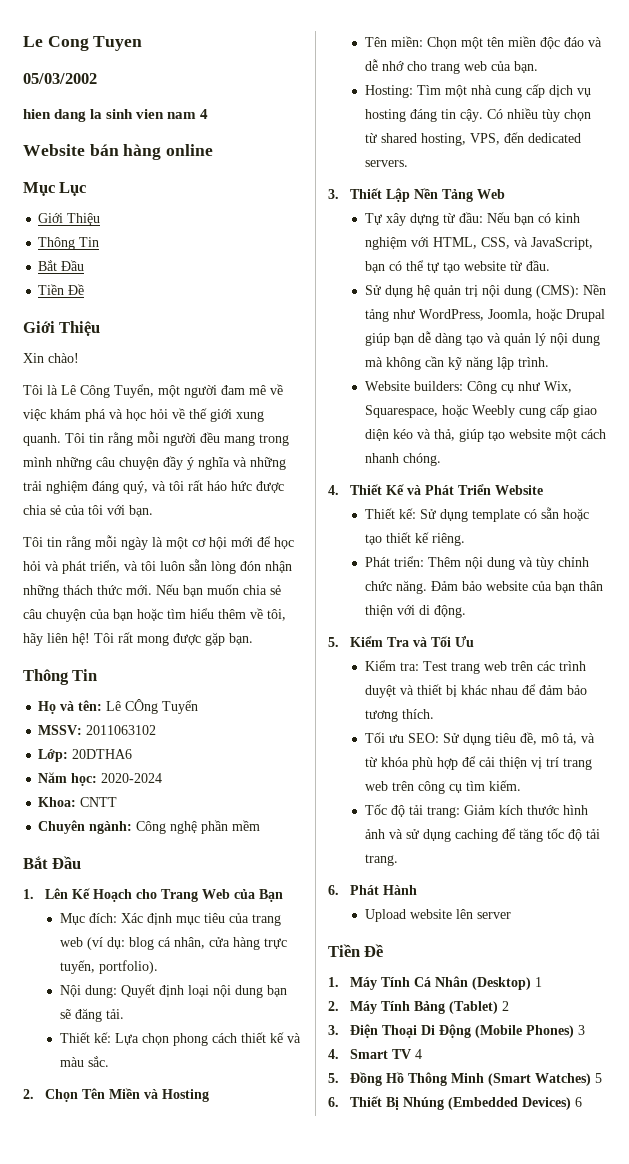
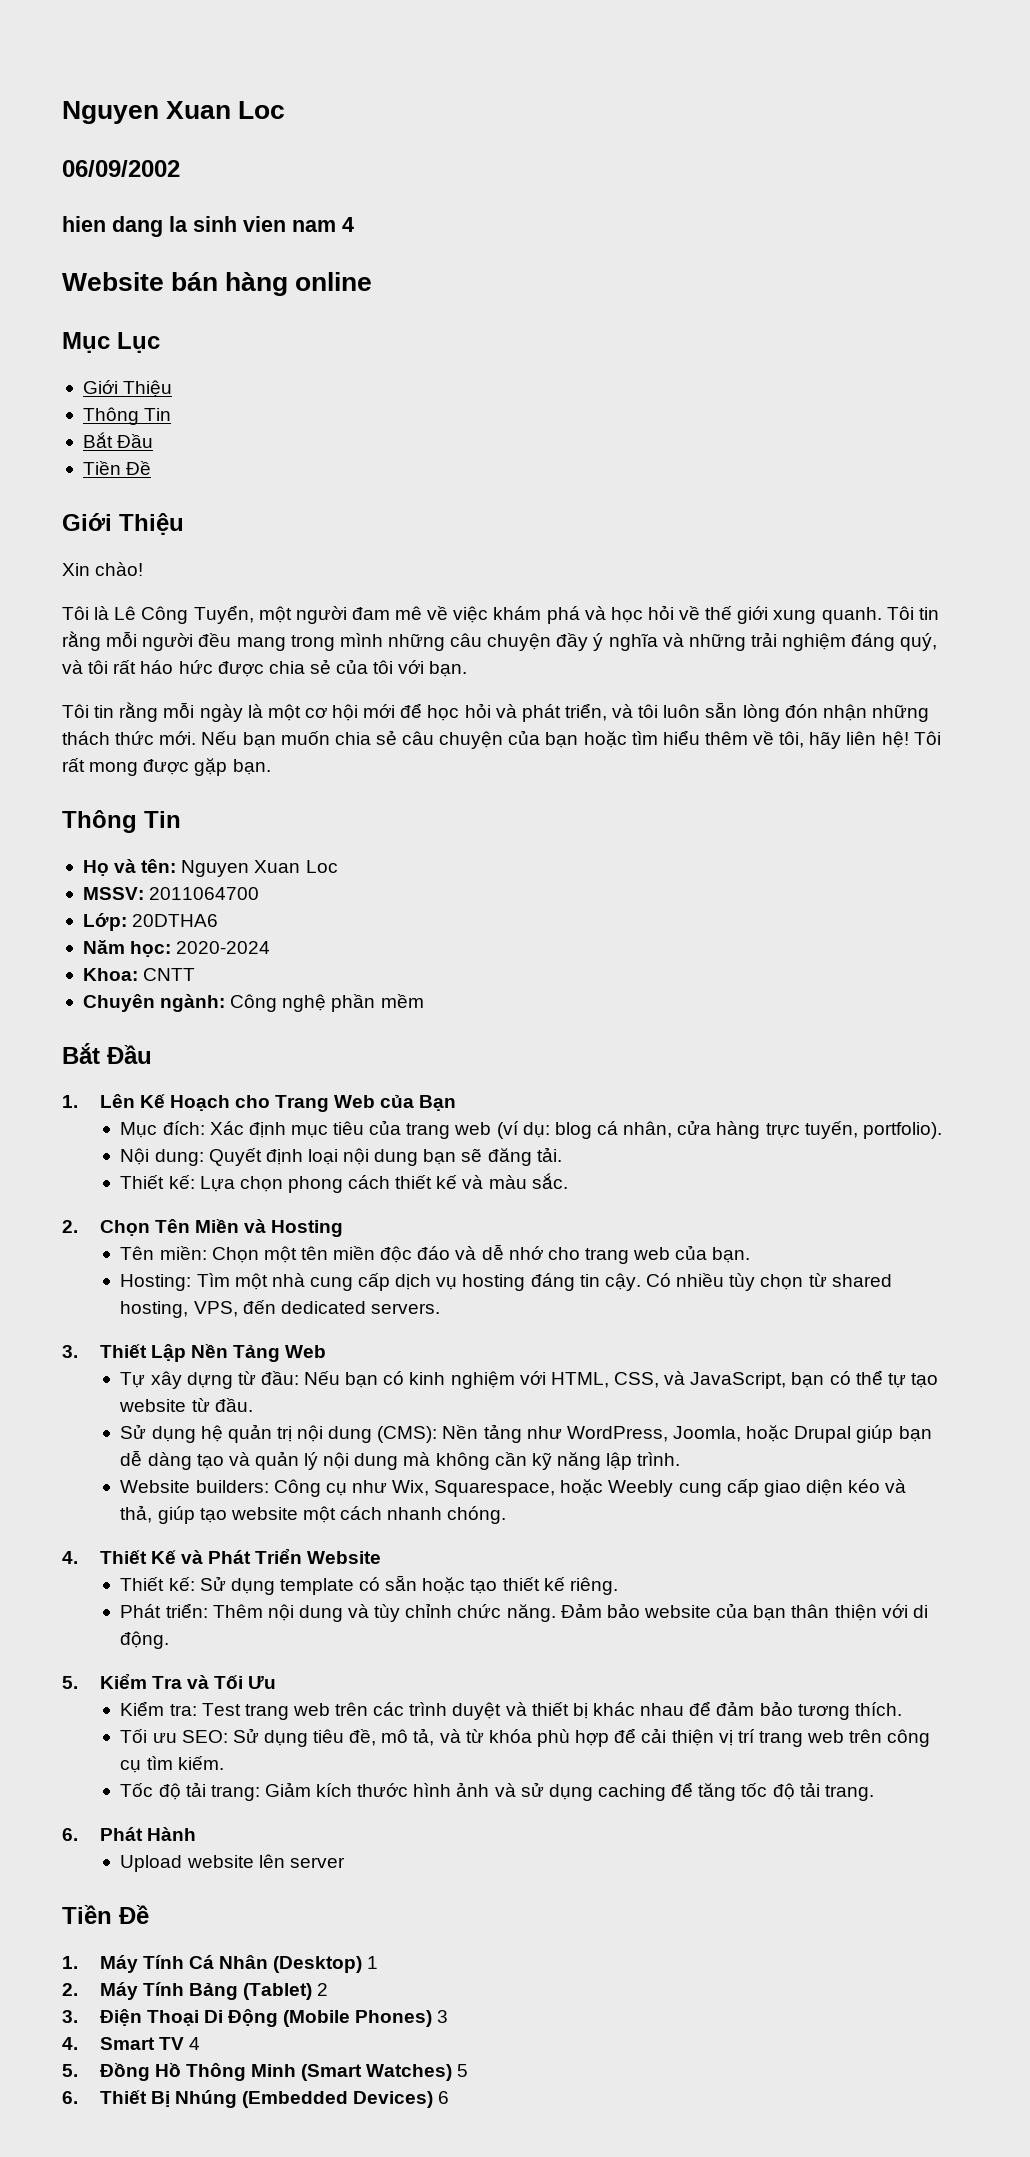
[23,36,143,51] [23,73,97,84] Le Cong Tuyen // 05/03/2002 -> [62,101,286,124] [62,160,180,177] Nguyen Xuan Loc // 06/09/2002
[106,699,199,714] Lê CÔng Tuyển -> [181,860,338,877] Nguyen Xuan Loc
[86,725,157,735] 2011063102 -> [149,887,260,900] 2011064700

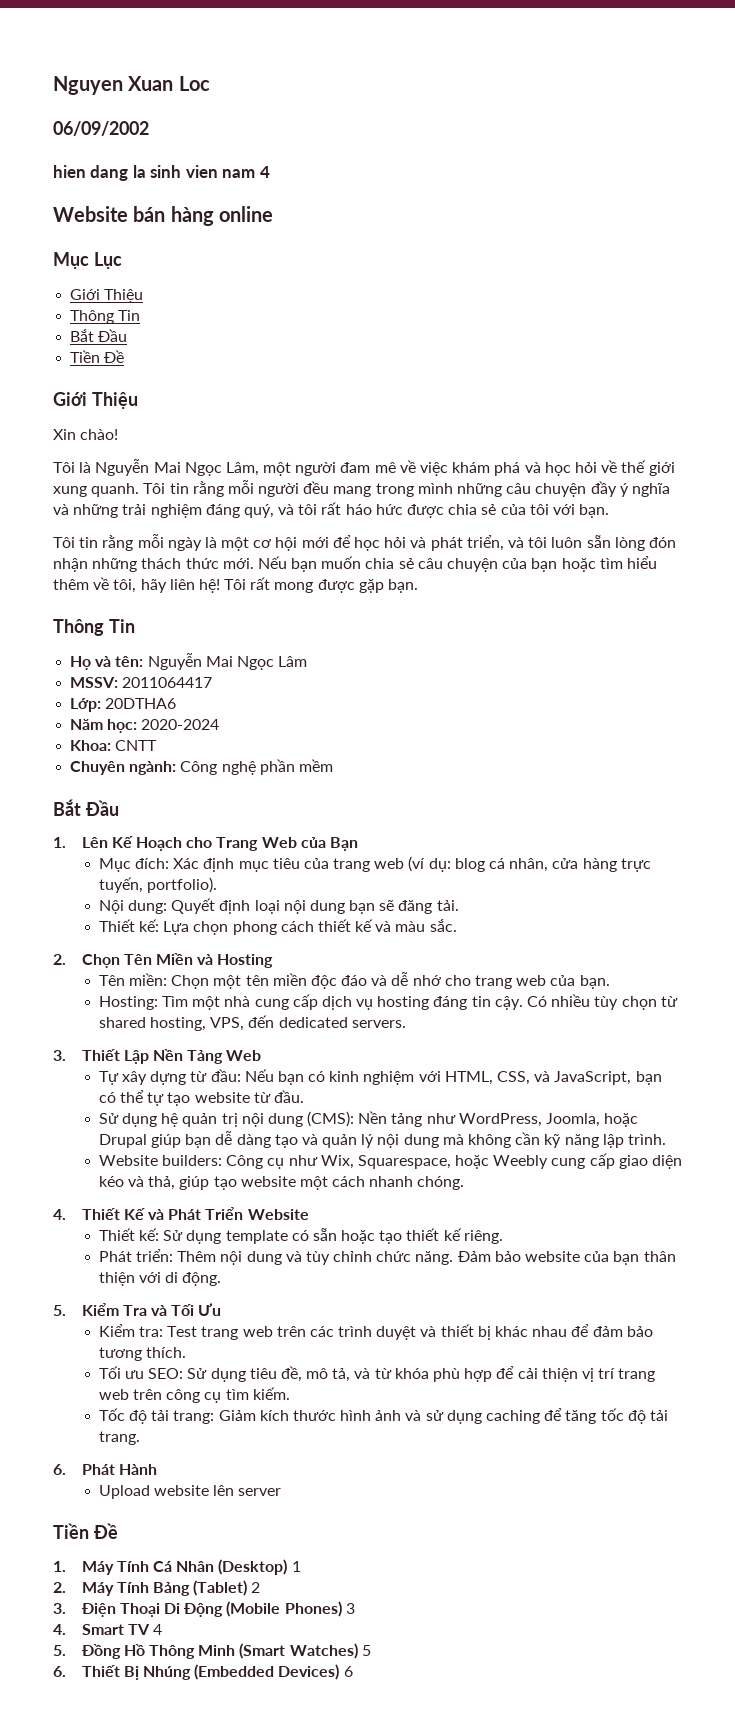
[114,605,254,624] Lê Công Tuyển, -> [95,459,259,476] Nguyễn Mai Ngọc Lâm,
[181,860,338,877] Nguyen Xuan Loc -> [147,653,308,670] Nguyễn Mai Ngọc Lâm
[149,887,260,900] 2011064700 -> [122,677,213,688] 2011064417

